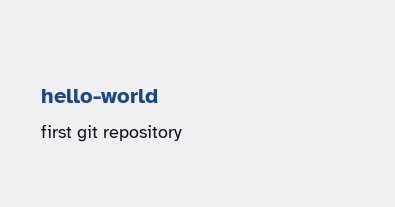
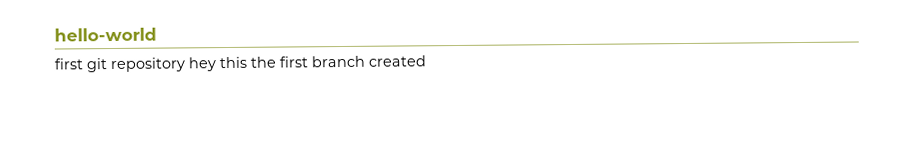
(182, 133) none -> [188,55,426,72] hey this the first branch created

